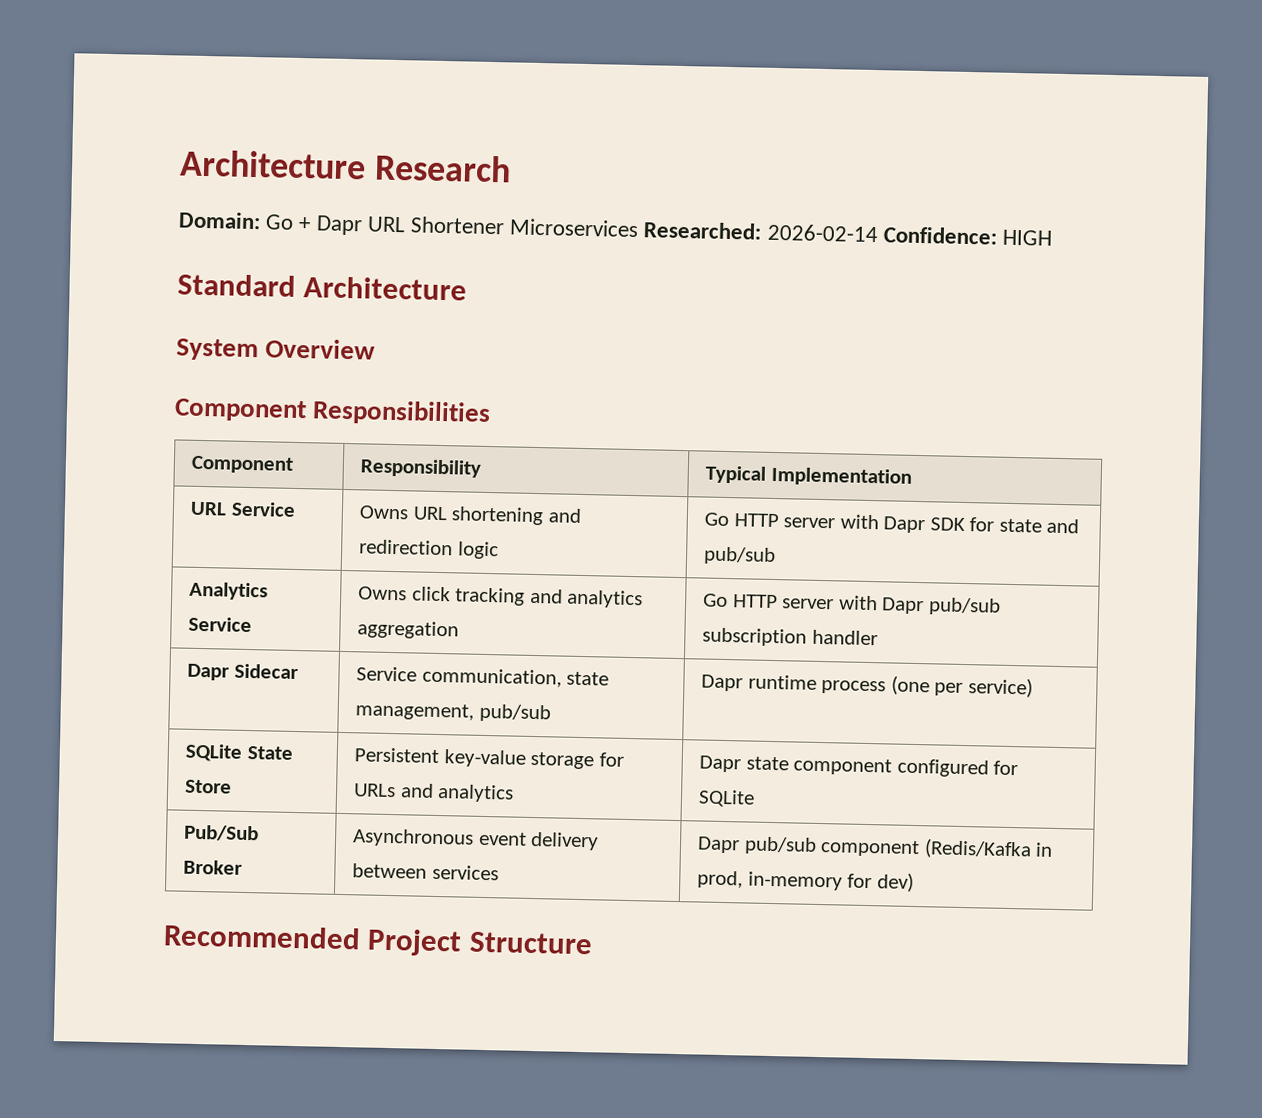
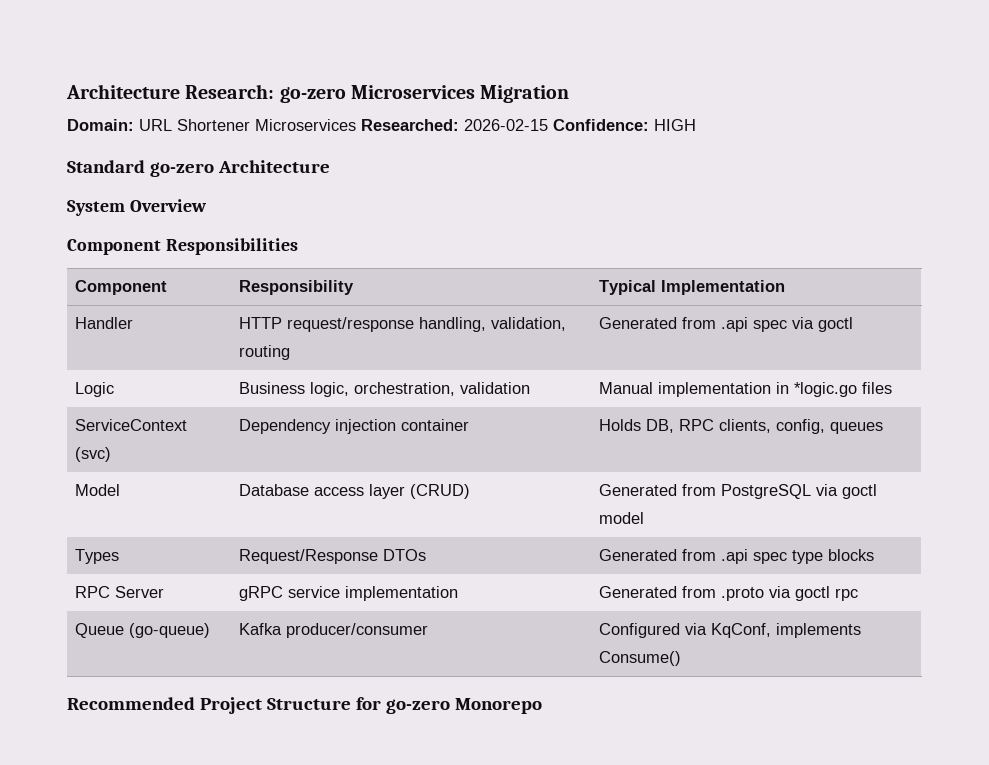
[179,149,511,183] [178,211,363,236] Architecture Research // Domain: Go + Dapr -> [66,84,570,103] [67,119,134,131] Architecture Research: go-zero Microservices Migration // Domain:
[766,223,879,243] 2026-02-14 -> [464,119,548,131] 2026-02-15
(296, 285) none -> [149,162,214,177] go-zero
[190,501,296,517] [359,505,582,526] [359,539,499,560] [704,512,1080,534] [703,546,777,566] [189,581,269,601] [188,616,253,633] [358,586,644,609] [357,620,460,640] [703,593,1001,616] [702,627,878,647] [187,663,299,681] [356,666,610,688] [355,702,551,723] [701,674,1033,698] [185,743,293,762] [185,779,233,794] [354,747,624,770] [353,783,515,803] [699,755,1019,778] [698,789,756,808] [184,824,260,842] [183,859,244,875] [352,828,600,851] [352,863,499,881] [697,836,1054,860] [697,870,914,892] URL Service | Owns URL shortening and redirection logic | Go HTTP server with Dapr SDK for state and pub/sub // Analytics Service | Owns click tracking and analytics aggregation | Go HTTP server with Dapr pub/sub subscription handler // Dapr Sidecar | Service communication, state management, pub/sub | Dapr runtime process (one per service) // SQLite State Store | Persistent key-value storage for URLs and analytics | Dapr state component configured for SQLite // Pub/Sub Broker | Asynchronous event delivery between services | Dapr pub/sub component (Redis/Kafka in prod, in-memory for dev) -> [75,317,134,329] [239,317,567,332] [239,345,291,360] [599,317,854,332] [75,382,115,397] [239,382,531,397] [599,382,893,397] [75,419,188,431] [75,447,112,462] [239,419,470,434] [599,419,884,434] [75,484,121,496] [239,484,471,499] [599,484,878,499] [599,512,645,524] [75,549,120,564] [239,549,427,564] [599,549,875,564] [75,586,165,598] [239,586,459,601] [599,586,859,601] [75,623,211,638] [239,623,429,638] [599,623,862,638] [599,651,682,666] Handler | HTTP request/response handling, validation, routing | Generated from .api spec via goctl // Logic | Business logic, orchestration, validation | Manual implementation in *logic.go files // ServiceContext (svc) | Dependency injection container | Holds DB, RPC clients, config, queues // Model | Database access layer (CRUD) | Generated from PostgreSQL via goctl model // Types | Request/Response DTOs | Generated from .api spec type blocks // RPC Server | gRPC service implementation | Generated from .proto via goctl rpc // Queue (go-queue) | Kafka producer/consumer | Configured via KqConf, implements Consume()
(593, 943) none -> [355,697,542,714] for go-zero Monorepo

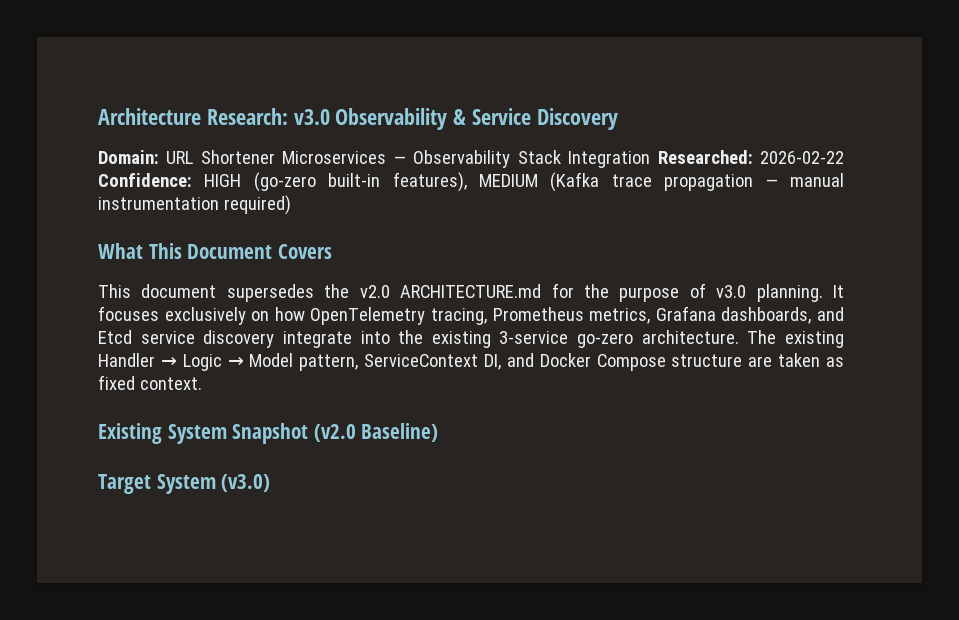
[279,85,570,103] go-zero Microservices Migration -> [293,108,618,130] v3.0 Observability & Service Discovery
[361,119,696,131] [67,160,330,177] [67,199,207,216] [67,238,298,255] [75,280,168,295] [239,280,355,295] [599,280,786,295] [75,317,134,329] [239,317,567,332] [239,345,291,360] [599,317,854,332] [75,382,115,397] [239,382,531,397] [599,382,893,397] [75,419,188,431] [75,447,112,462] [239,419,470,434] [599,419,884,434] [75,484,121,496] [239,484,471,499] [599,484,878,499] [599,512,645,524] [75,549,120,564] [239,549,427,564] [599,549,875,564] [75,586,165,598] [239,586,459,601] [599,586,859,601] [75,623,211,638] [239,623,429,638] [599,623,862,638] [599,651,682,666] [67,697,542,714] Researched: 2026-02-15 Confidence: HIGH // Standard go-zero Architecture // System Overview // Component Responsibilities // Component | Responsibility | Typical Implementation // Handler | HTTP request/response handling, validation, routing | Generated from .api spec via goctl // Logic | Business logic, orchestration, validation | Manual implementation in *logic.go files // ServiceContext (svc) | Dependency injection container | Holds DB, RPC clients, config, queues // Model | Database access layer (CRUD) | Generated from PostgreSQL via goctl model // Types | Request/Response DTOs | Generated from .api spec type blocks // RPC Server | gRPC service implementation | Generated from .proto via goctl rpc // Queue (go-queue) | Kafka producer/consumer | Configured via KqConf, implements Consume() // Recommended Project Structure for go-zero Monorepo -> [393,150,844,168] [98,172,844,192] [98,195,291,215] [98,243,332,259] [98,283,844,302] [98,306,845,325] [98,330,844,348] [98,353,844,371] [98,375,202,390] [98,423,439,444] [98,474,271,494] — Observability Stack Integration Researched: 2026-02-22 Confidence: HIGH (go-zero built-in features), MEDIUM (Kafka trace propagation — manual instrumentation required) // What This Document Covers // This document supersedes the v2.0 ARCHITECTURE.md for the purpose of v3.0 planning. It focuses exclusively on how OpenTelemetry tracing, Prometheus metrics, Grafana dashboards, and Etcd service discovery integrate into the existing 3-service go-zero architecture. The existing Handler → Logic → Model pattern, ServiceContext DI, and Docker Compose structure are taken as fixed context. // Existing System Snapshot (v2.0 Baseline) // Target System (v3.0)

